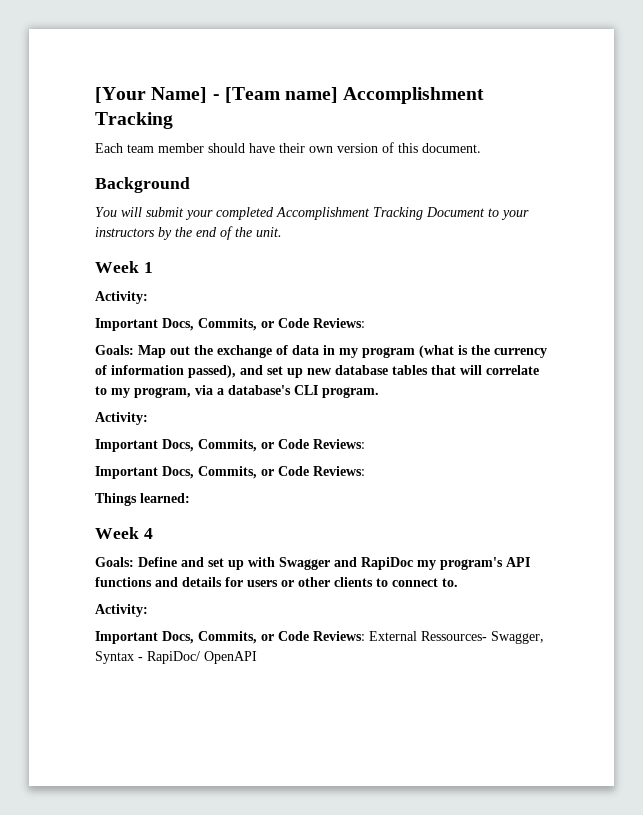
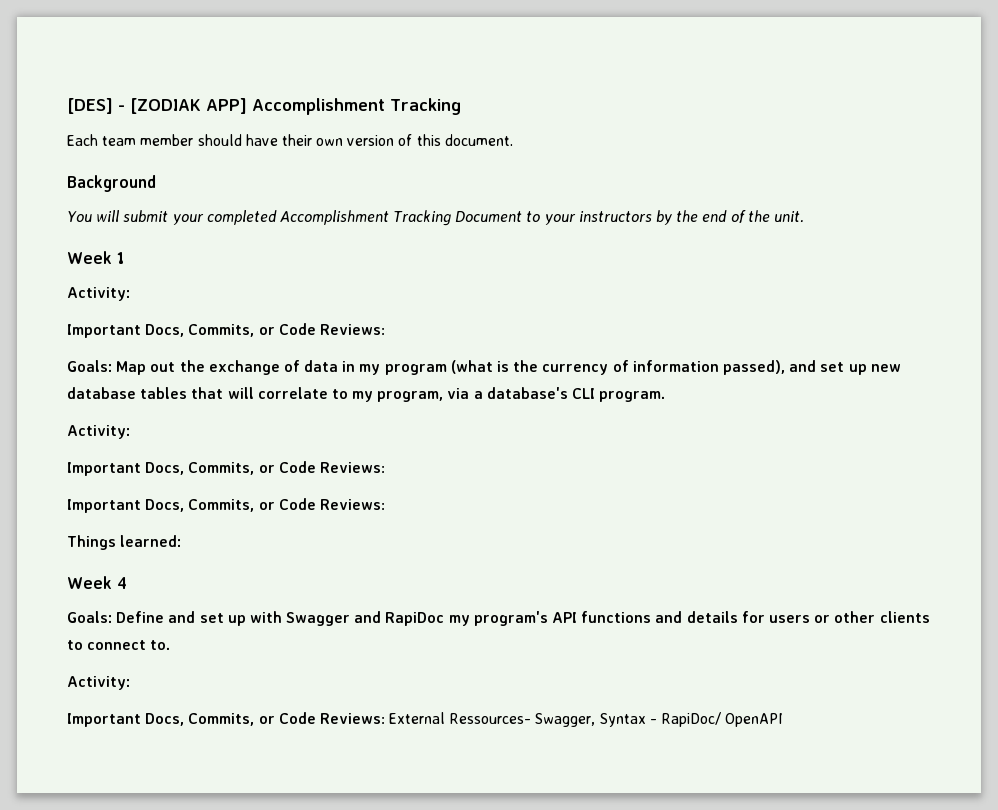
[95,87,339,103] [Your Name] - [Team name] -> [67,98,247,114] [DES] - [ZODIAK APP]

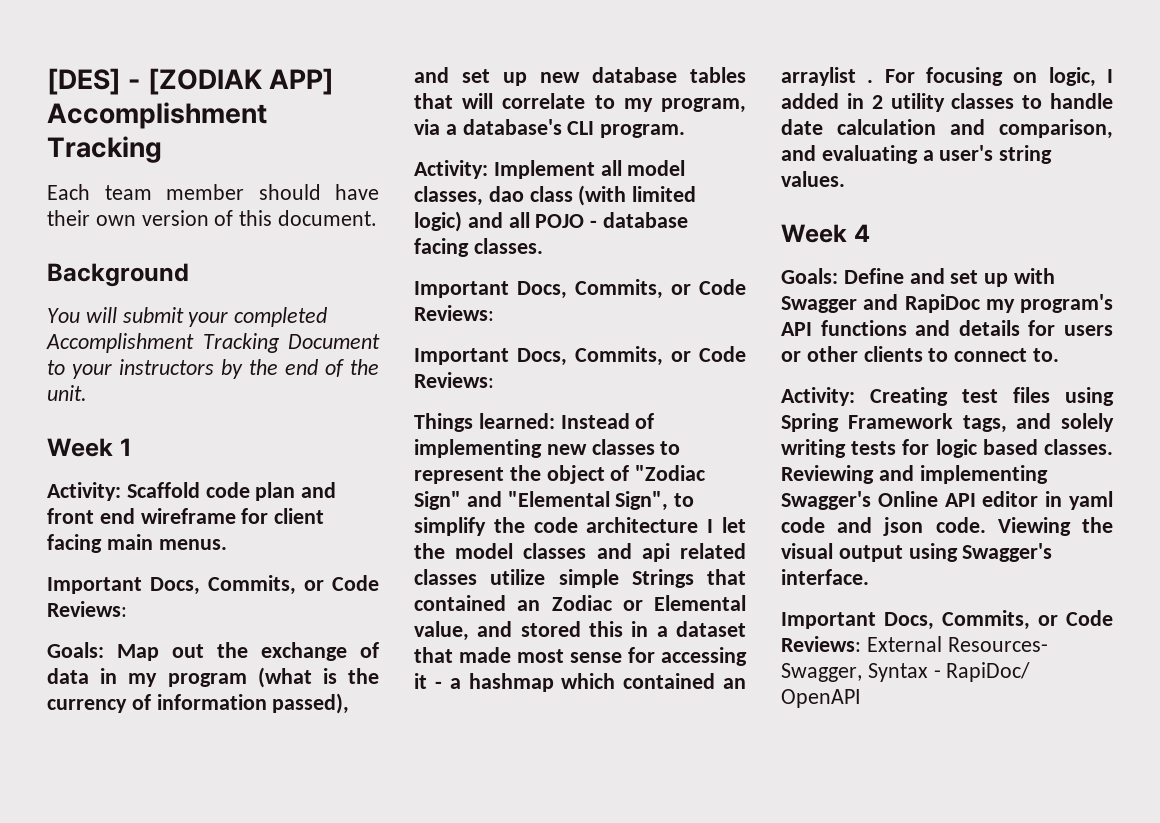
(130, 294) none -> [126,482,337,501] [47,508,325,524] [47,534,227,553] Scaffold code plan and front end wireframe for client facing main menus.
(130, 432) none -> [493,160,686,179] [414,185,697,206] [414,211,689,232] [414,238,543,257] Implement all model classes, dao class (with limited logic) and all POJO - database facing classes.
(182, 541) none -> [560,413,655,429] [414,439,681,458] [414,465,706,484] [414,491,695,511] [414,517,746,536] [414,543,746,562] [414,569,746,588] [414,595,746,611] [414,621,746,641] [414,647,747,666] [414,673,746,692] [781,67,1113,87] [781,93,1113,112] [781,119,1113,139] [781,145,1053,164] [781,171,845,187] Instead of implementing new classes to represent the object of "Zodiac Sign" and "Elemental Sign", to simplify the code architecture I let the model classes and api related classes utilize simple Strings that contained an Zodiac or Elemental value, and stored this in a dataset that made most sense for accessing it - a hashmap which contained an arraylist . For focusing on logic, I added in 2 utility classes to handle date calculation and comparison, and evaluating a user's string values.
(130, 683) none -> [870,387,1114,406] [781,413,1114,433] [781,439,1113,458] [781,465,1048,484] [781,491,1113,510] [781,517,1113,536] [781,543,1053,562] [781,569,869,585] Creating test files using Spring Framework tags, and solely writing tests for logic based classes. Reviewing and implementing Swagger's Online API editor in yaml code and json code. Viewing the visual output using Swagger's interface.
[449,713,532,724] Ressources- -> [947,637,1048,652] Resources-

